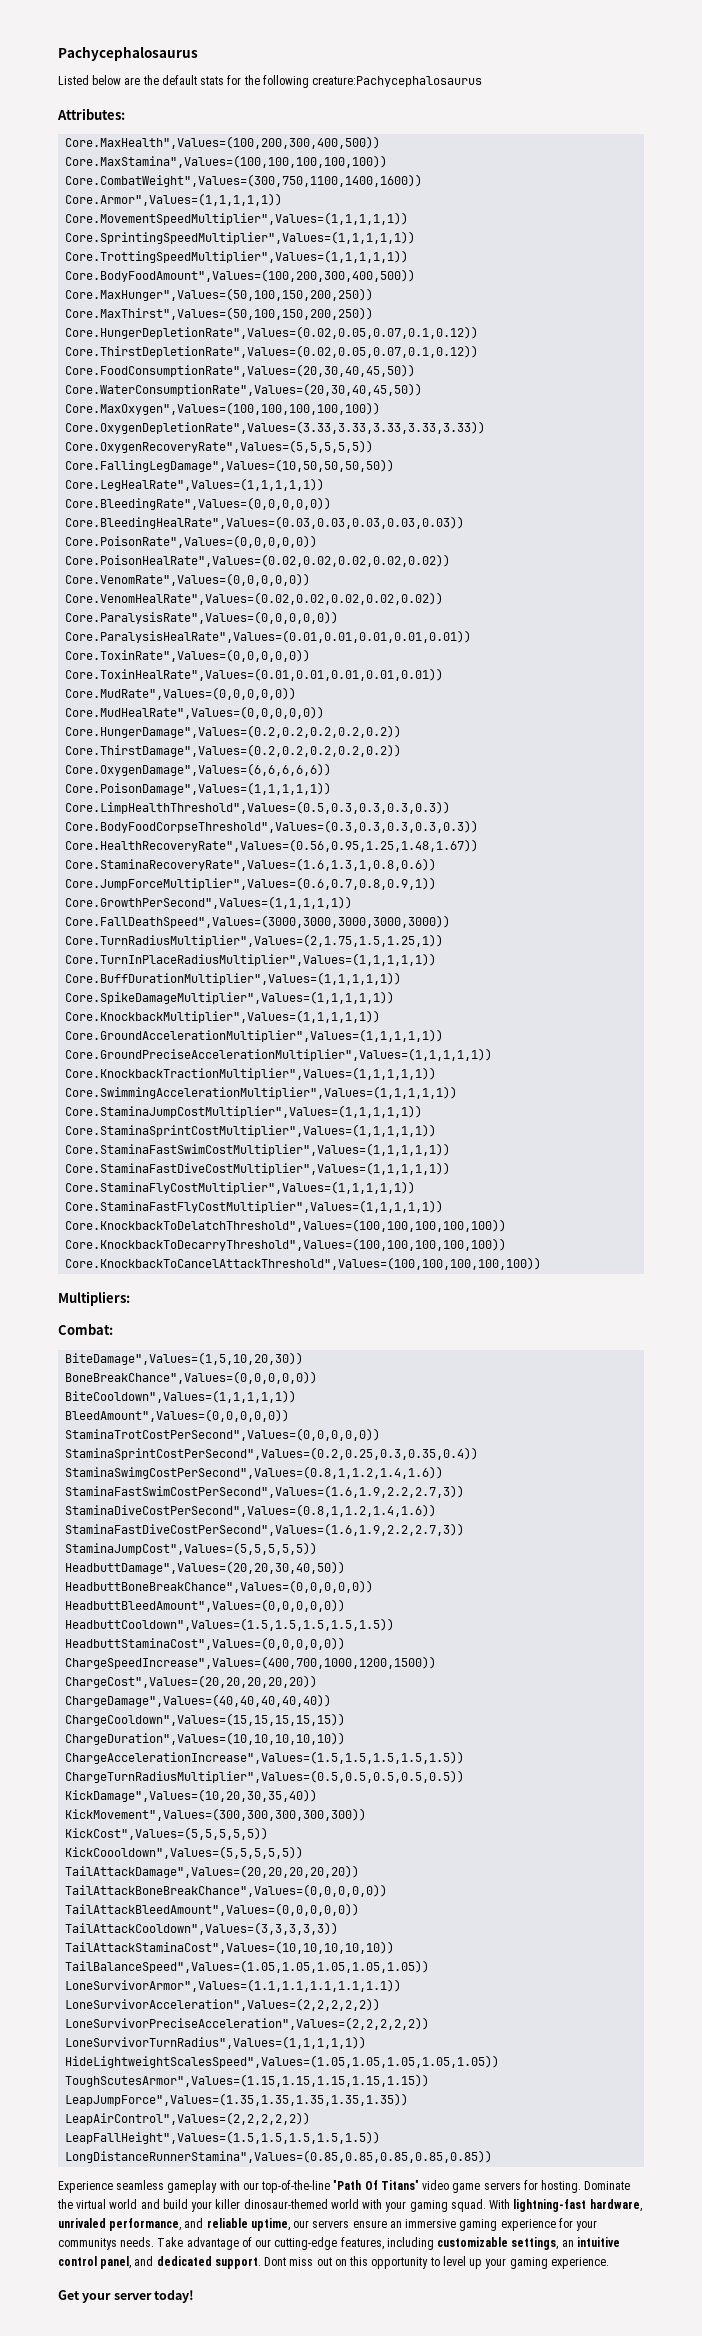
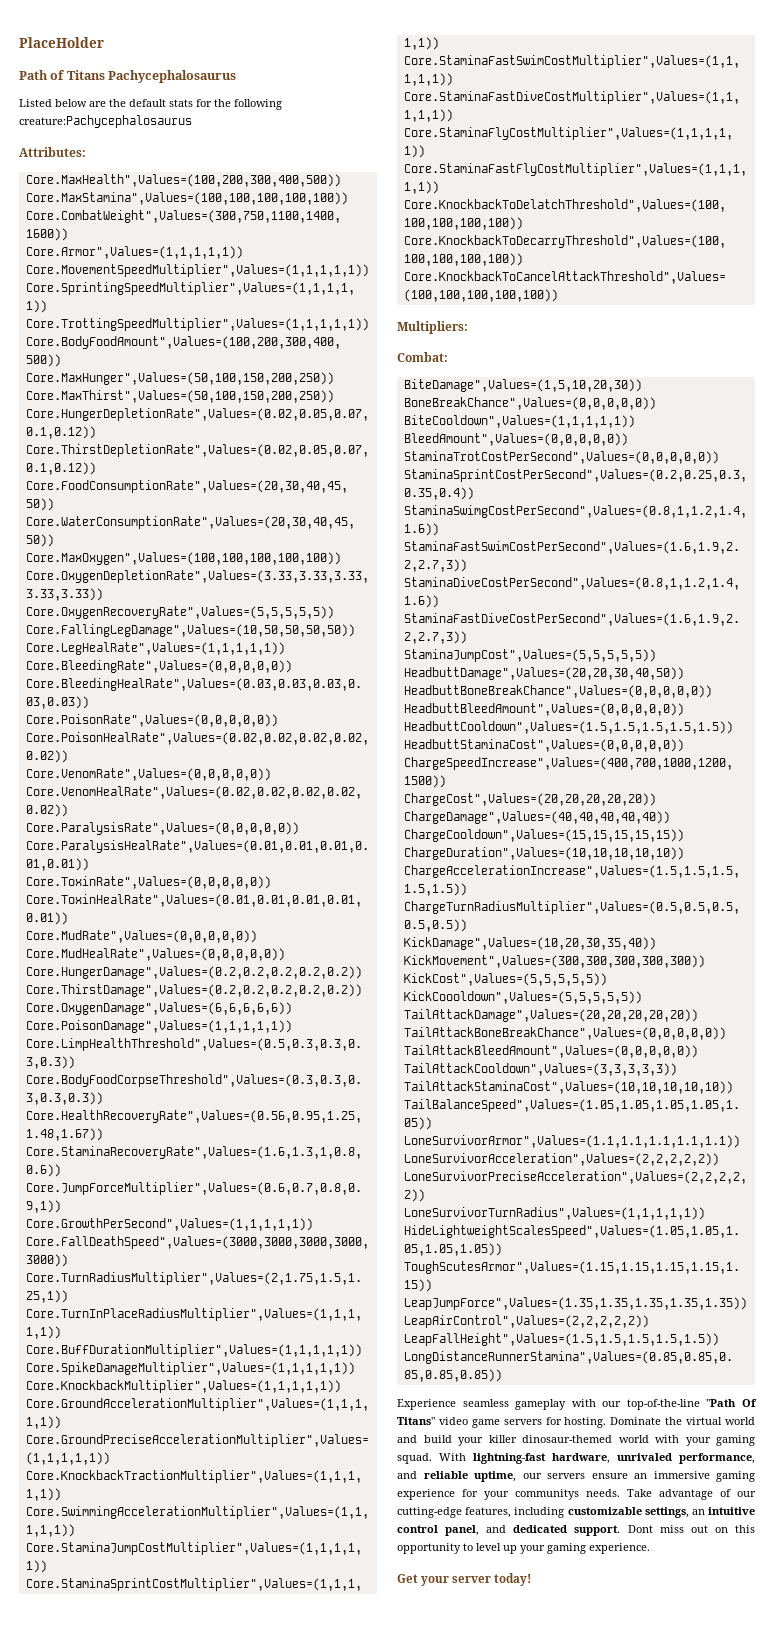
(58, 53) none -> [19,37,104,48] [19,70,105,80] PlaceHolder // Path of Titans

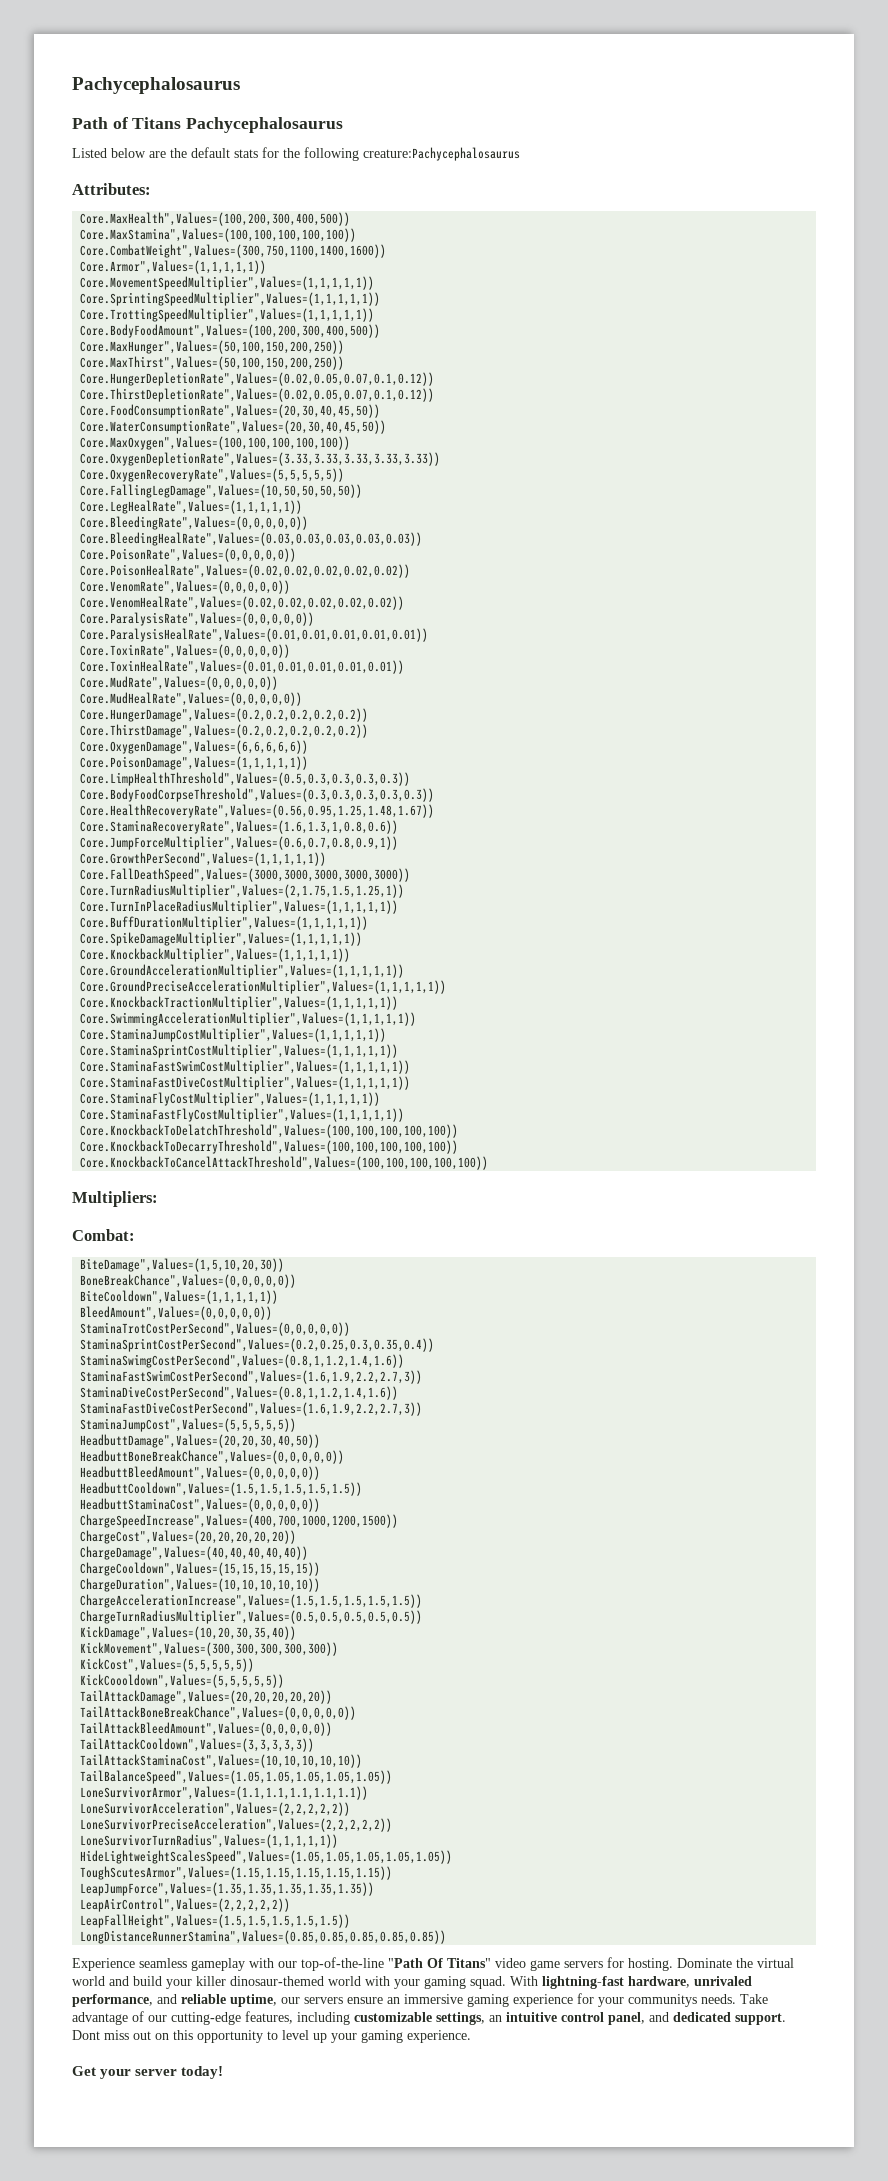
[19,37,104,48] PlaceHolder -> [72,77,240,94] Pachycephalosaurus

